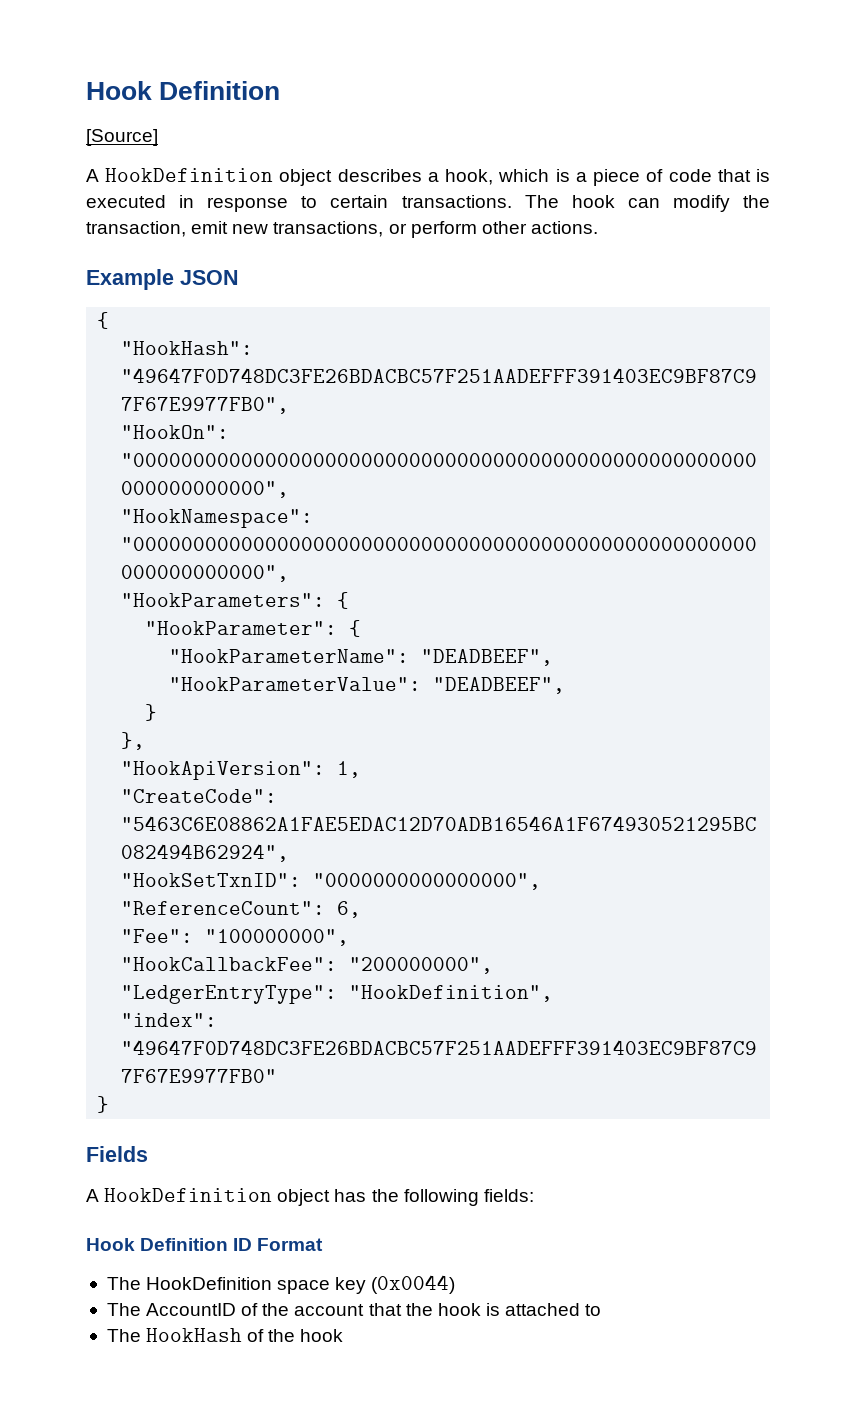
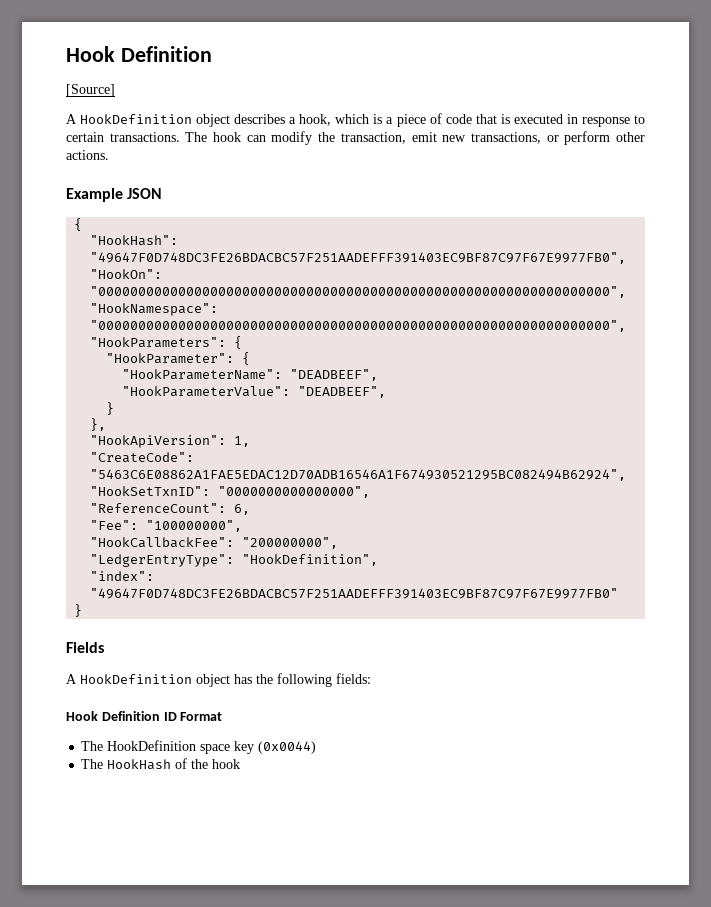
[106,1303,602,1316] // The AccountID of the account that the hook is attached to -> (317, 747) none

